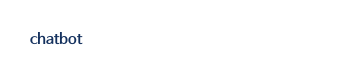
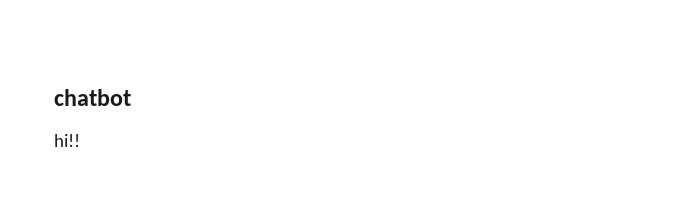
(83, 38) none -> [54,134,80,147] // hi!!

